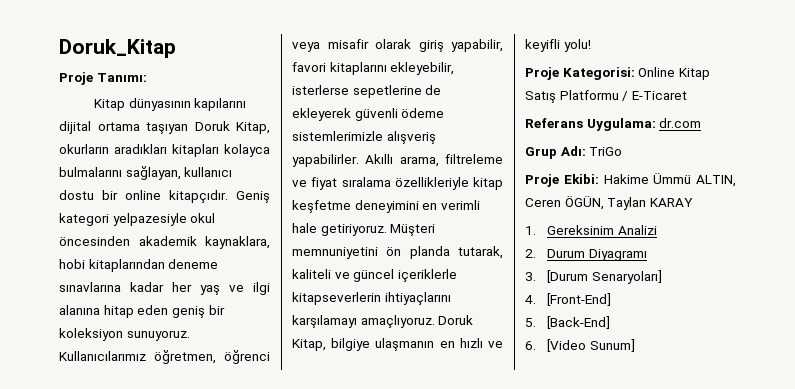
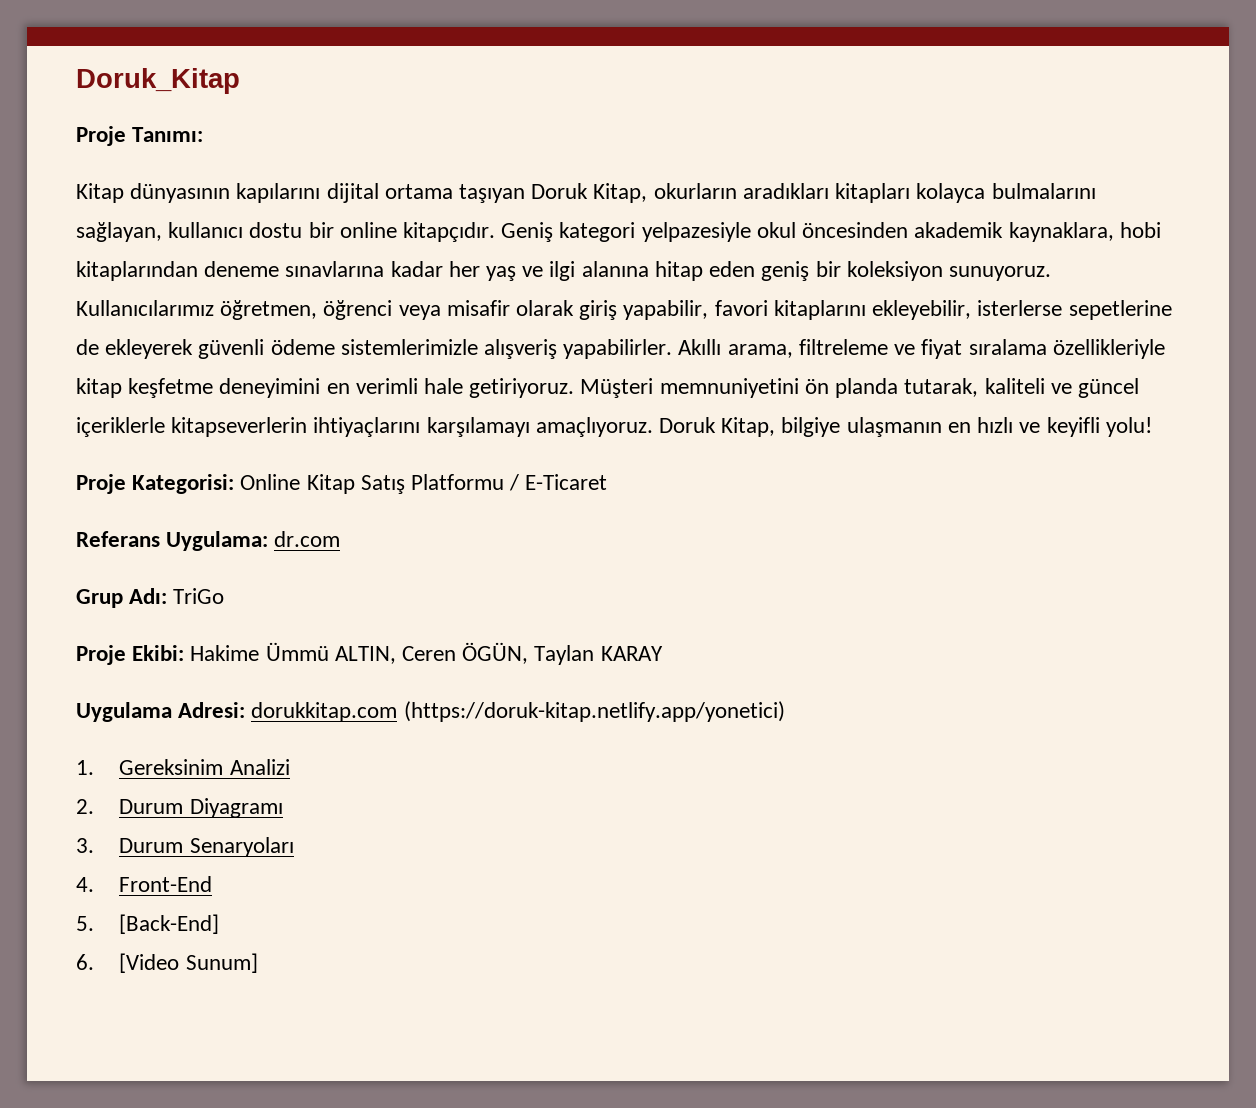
(693, 202) none -> [76,701,785,722] // Uygulama Adresi: dorukkitap.com (https://doruk-kitap.netlify.app/yonetici)
[547,270,662,284] [Durum Senaryoları] -> [119,837,294,857] Durum Senaryoları
[547,293,612,306] [Front-End] -> [119,876,213,892] Front-End

